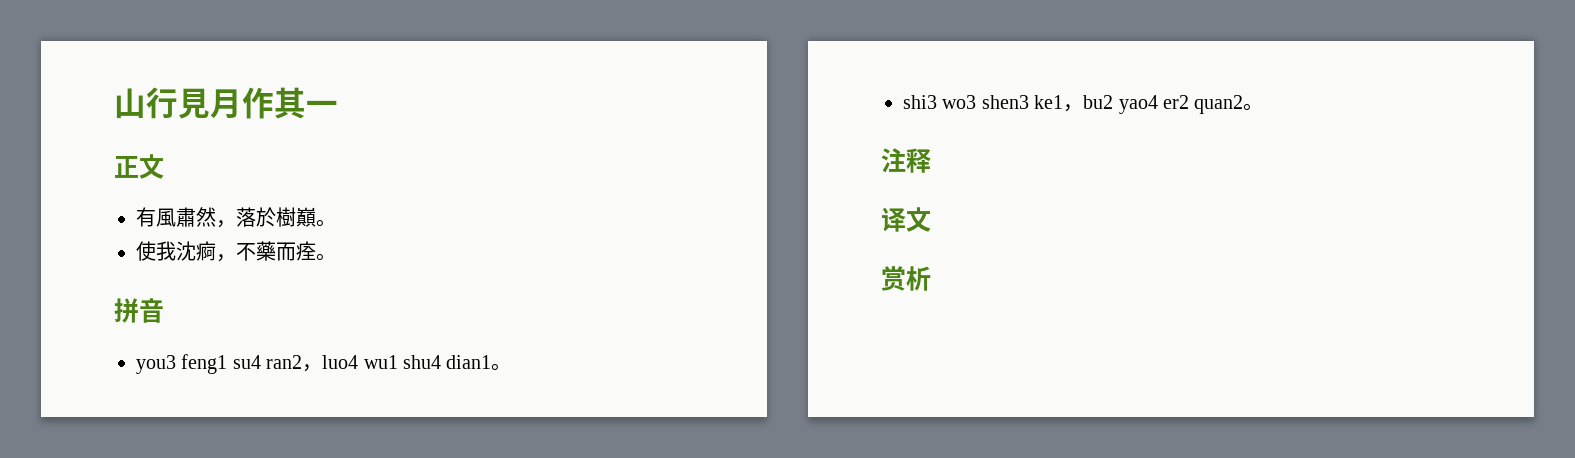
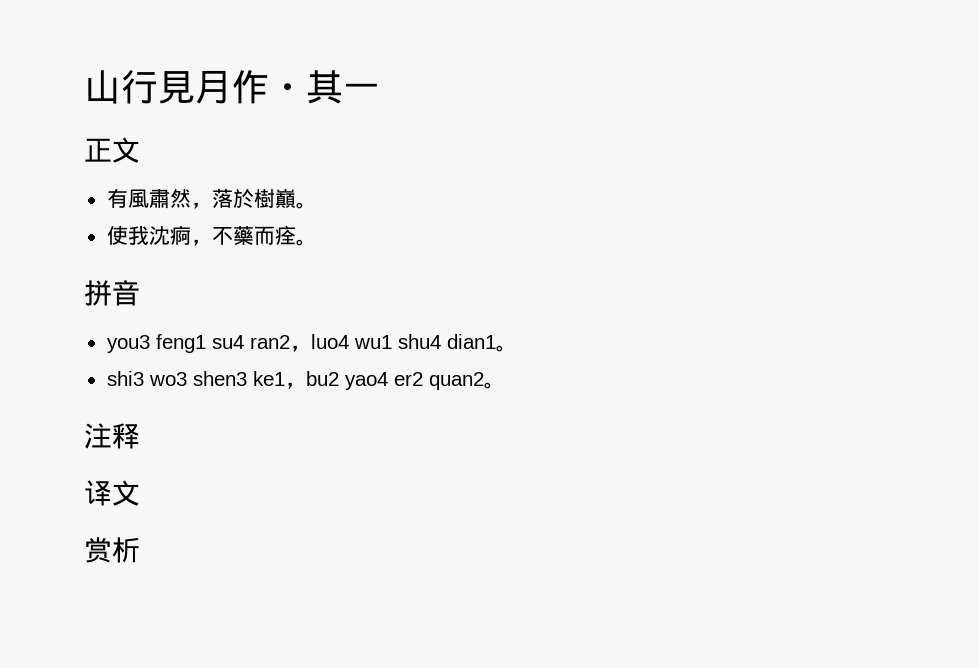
(274, 103) none -> [269,83,306,100] ・

